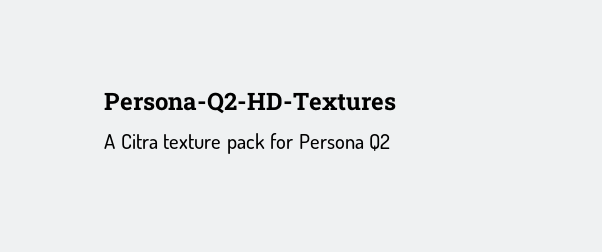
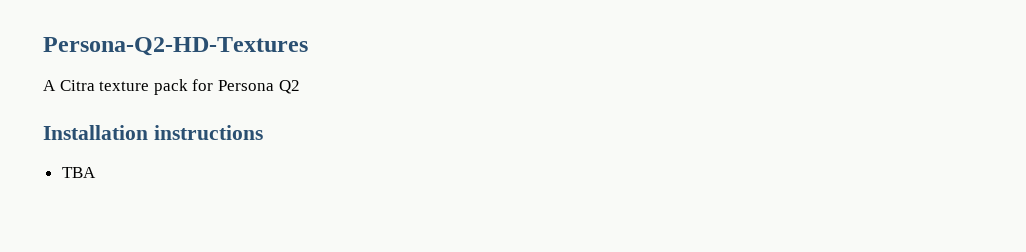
(391, 142) none -> [43,125,263,140] [61,167,96,178] // Installation instructions // TBA

